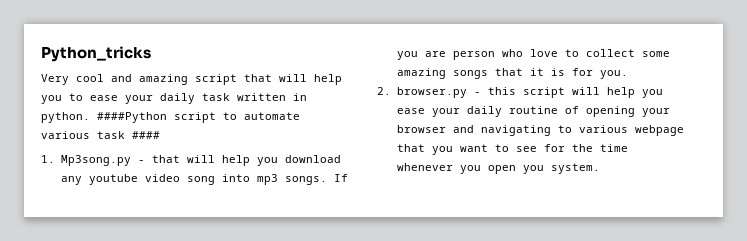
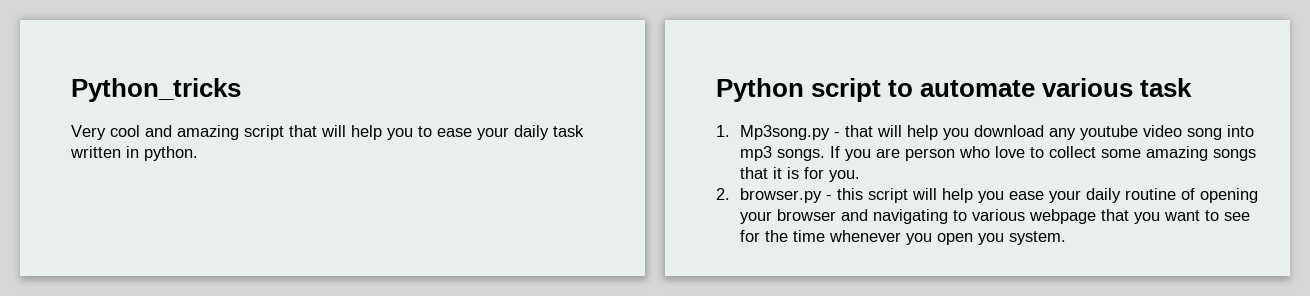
[97,112,167,123] ####Python -> [716,78,804,102] // Python
[132,131,160,139] #### -> (1193, 87) none

